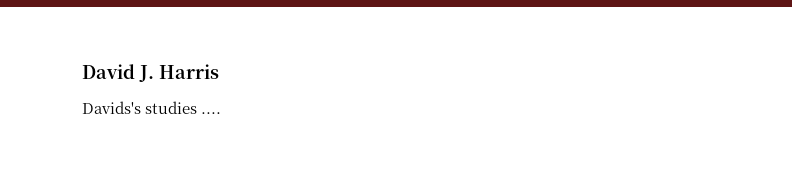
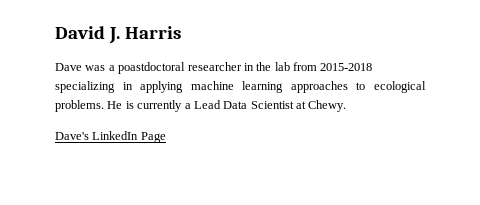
[82,101,222,114] Davids's studies .... -> [55,62,373,74] [55,81,426,93] [55,100,347,112] [55,131,166,143] Dave was a poastdoctoral researcher in the lab from 2015-2018 specializing in applying machine learning approaches to ecological problems. He is currently a Lead Data Scientist at Chewy. // Dave's LinkedIn Page

